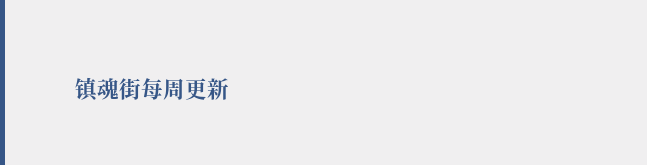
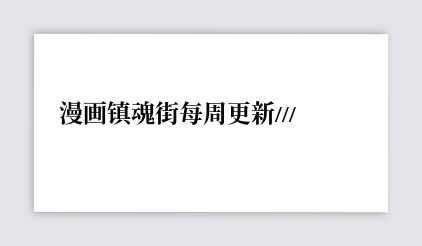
(75, 89) none -> [58,100,108,125] 漫画
(229, 89) none -> [274,107,297,123] ///

